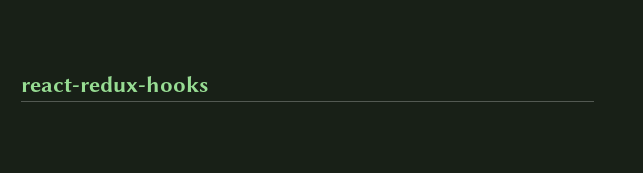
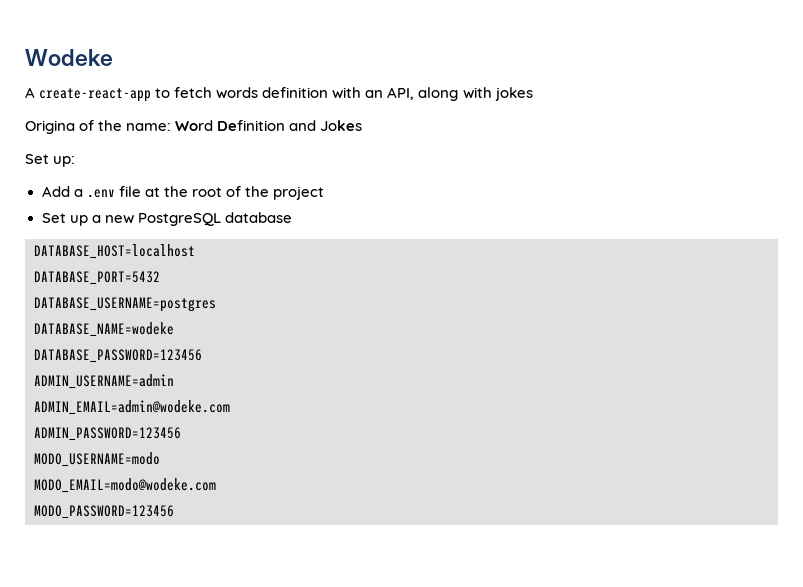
[21,76,208,92] react-redux-hooks -> [25,49,113,66] [25,87,533,102] [25,120,363,134] [25,154,76,167] [41,186,324,200] [41,212,292,226] [34,244,195,259] [34,271,160,285] [34,297,216,312] [34,322,174,337] [34,349,202,363] [34,374,174,389] [34,400,230,415] [34,427,181,441] [34,452,160,467] [34,478,216,493] [34,505,174,519] Wodeke // A create-react-app to fetch words definition with an API, along with jokes // Origina of the name: Word Definition and Jokes // Set up: // Add a .env file at the root of the project // Set up a new PostgreSQL database // DATABASE_HOST=localhost // DATABASE_PORT=5432 // DATABASE_USERNAME=postgres // DATABASE_NAME=wodeke // DATABASE_PASSWORD=123456 // ADMIN_USERNAME=admin // ADMIN_EMAIL=admin@wodeke.com // ADMIN_PASSWORD=123456 // MODO_USERNAME=modo // MODO_EMAIL=modo@wodeke.com // MODO_PASSWORD=123456

